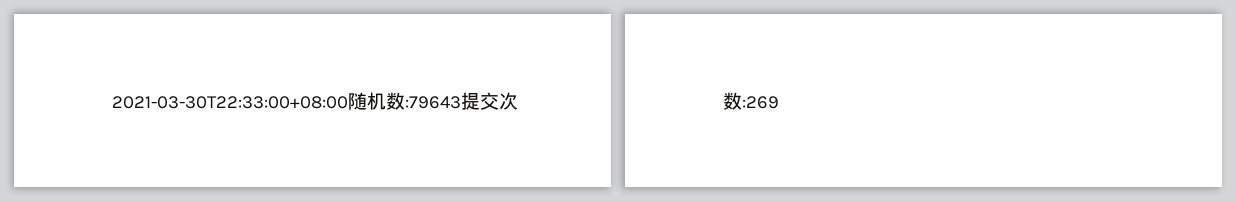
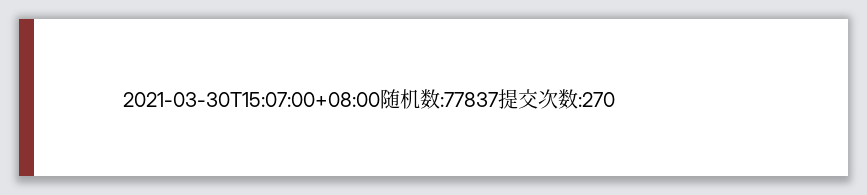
[112,92,461,110] 2021-03-30T22:33:00+08:00随机数:79643 -> [123,89,498,109] 2021-03-30T15:07:00+08:00随机数:77837
[742,96,779,109] :269 -> [578,92,615,107] :270

